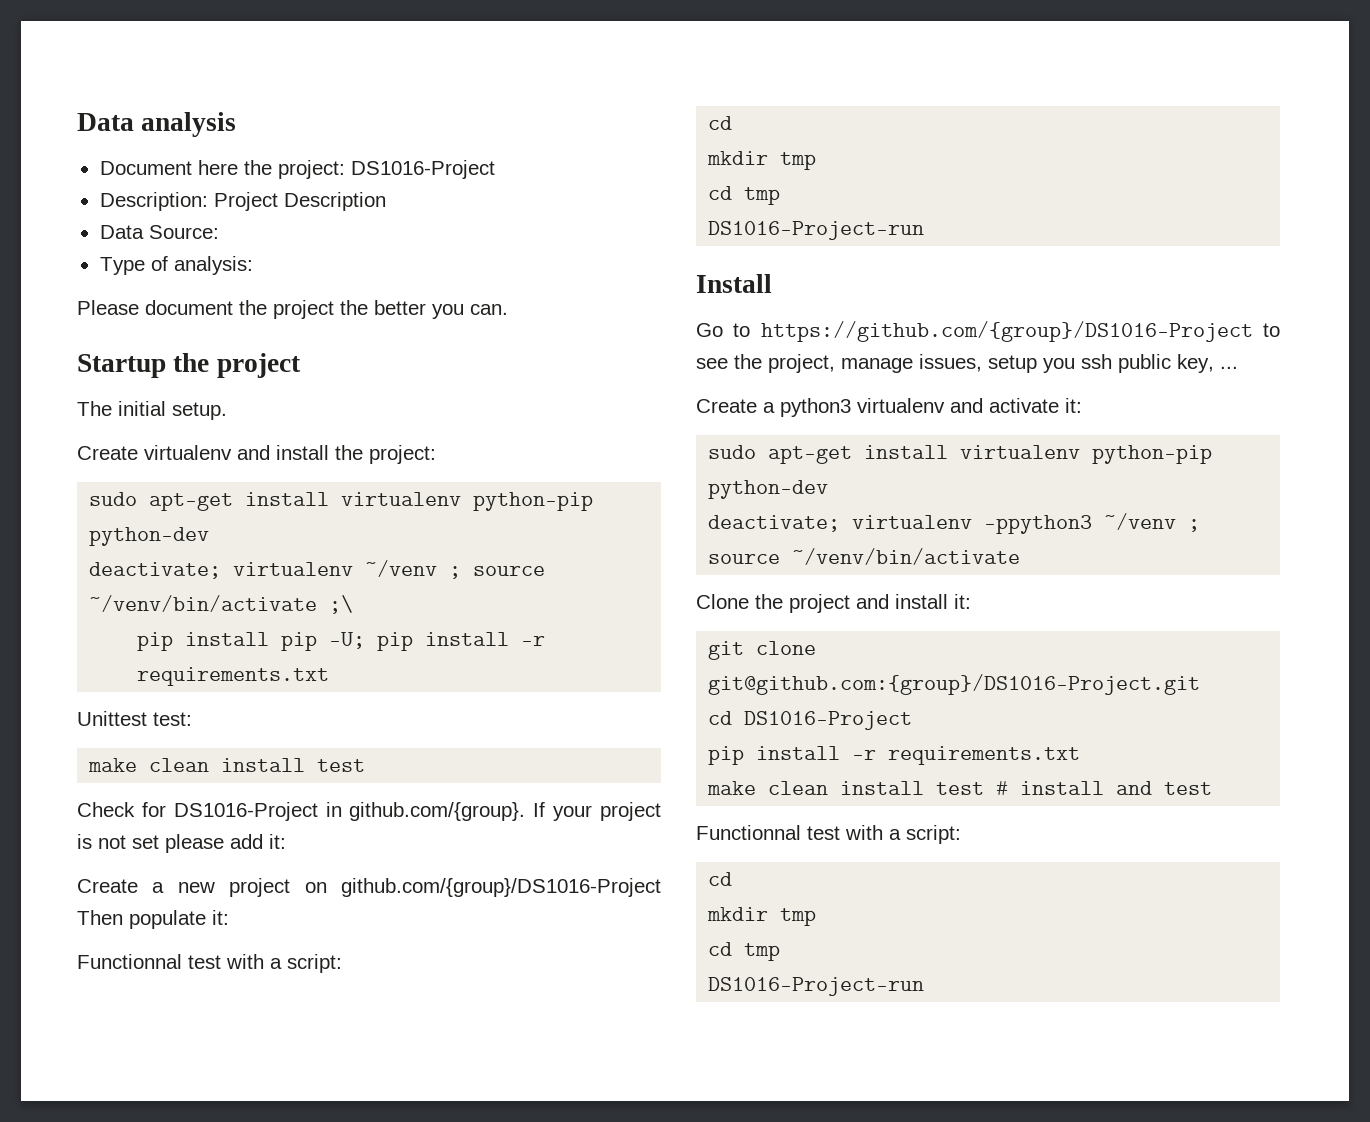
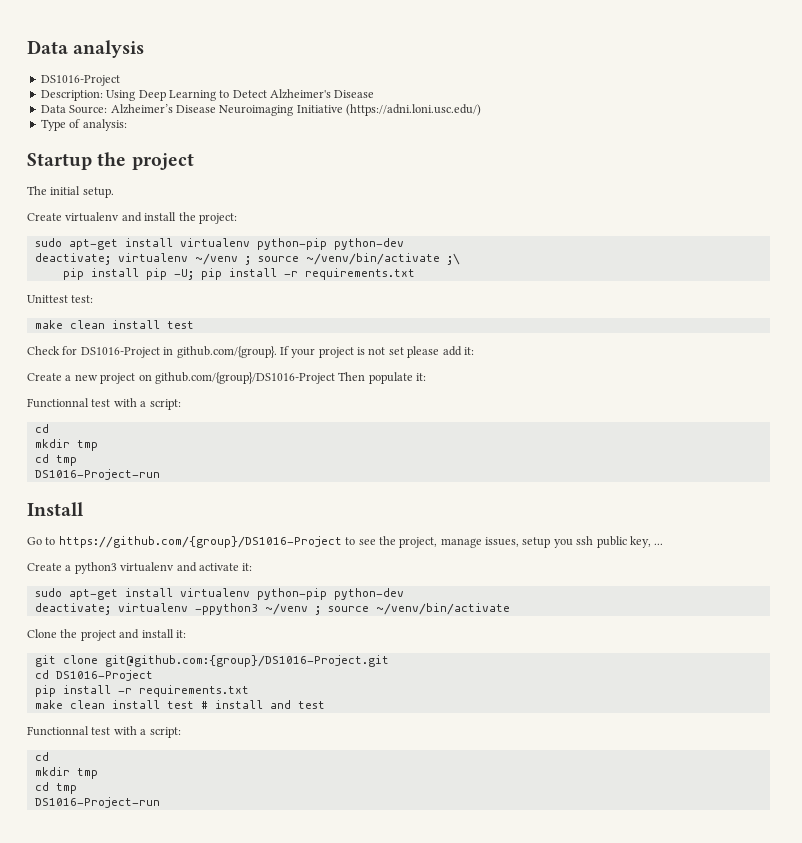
[99,160,495,179] [99,192,386,211] [99,225,219,239] [99,256,253,275] [77,300,508,319] Document here the project: DS1016-Project // Description: Project Description // Data Source: // Type of analysis: // Please document the project the better you can. -> [40,75,120,86] [40,89,375,101] [40,104,481,116] [40,119,127,131] DS1016-Project // Description: Using Deep Learning to Detect Alzheimer's Disease // Data Source: Alzheimer’s Disease Neuroimaging Initiative (https://adni.loni.usc.edu/) // Type of analysis:

